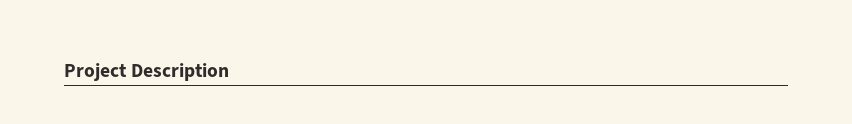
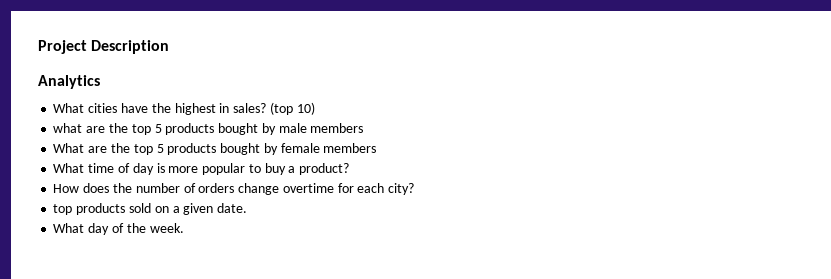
(230, 72) none -> [38,75,100,89] [53,102,315,115] [53,123,364,135] [53,143,377,155] [53,163,350,175] [53,183,415,195] [53,203,248,215] [53,223,184,235] // Analytics // What cities have the highest in sales? (top 10) // what are the top 5 products bought by male members // What are the top 5 products bought by female members // What time of day is more popular to buy a product? // How does the number of orders change overtime for each city? // top products sold on a given date. // What day of the week.

